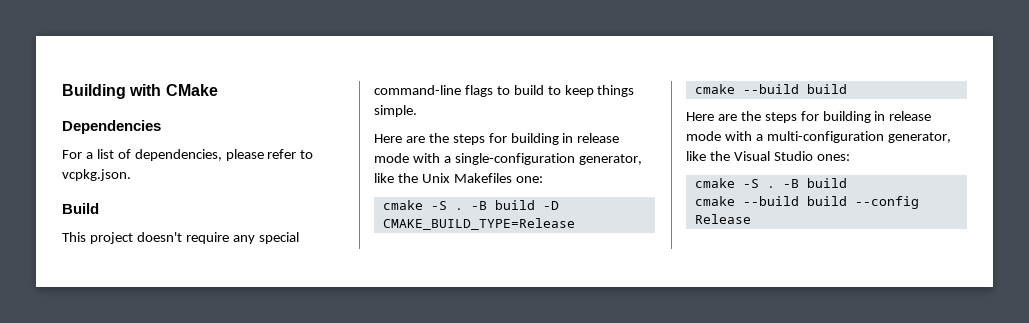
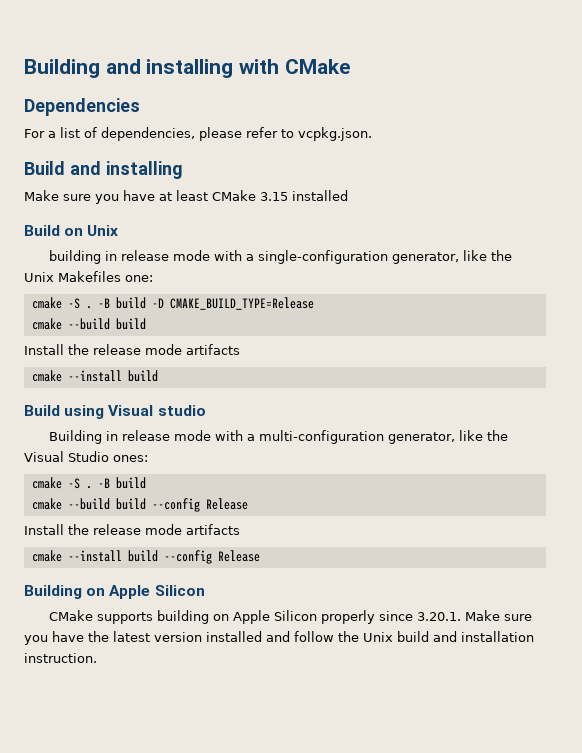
[62,84,126,99] Building -> [24,59,234,78] Building and installing
[62,232,299,244] [374,85,635,97] [374,105,417,117] [374,133,507,145] // This project doesn't require any special command-line flags to build to keep things simple. // Here are the steps for -> [70,161,183,179] [24,190,348,204] [24,225,119,236] and installing // Make sure you have at least CMake 3.15 installed // Build on Unix //
[686,111,871,123] Here are the steps for building -> [24,344,240,355] [31,370,158,382] [24,405,206,419] [49,430,103,444] Install the release mode artifacts // cmake --install build // Build using Visual studio // Building
(751, 219) none -> [24,524,240,535] [31,550,260,564] [24,585,205,599] [49,610,533,624] [24,631,534,645] [24,653,97,663] // Install the release mode artifacts // cmake --install build --config Release // Building on Apple Silicon // CMake supports building on Apple Silicon properly since 3.20.1. Make sure you have the latest version installed and follow the Unix build and installation instruction.

